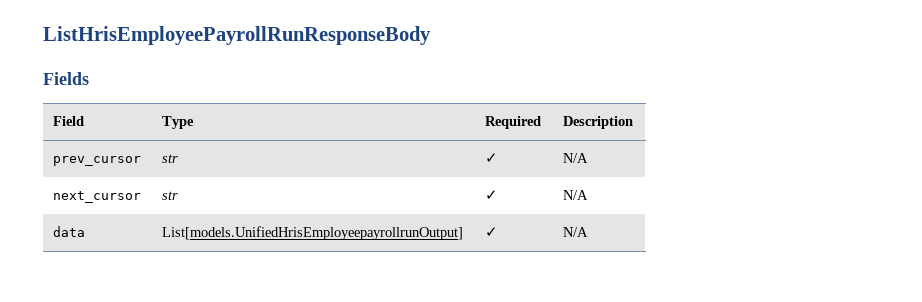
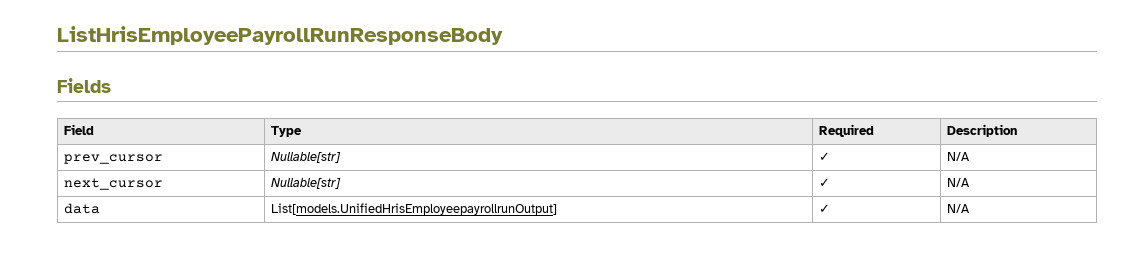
[162,154,179,163] str -> [271,152,342,163] Nullable[str]
[162,191,179,200] str -> [271,178,342,189] Nullable[str]

